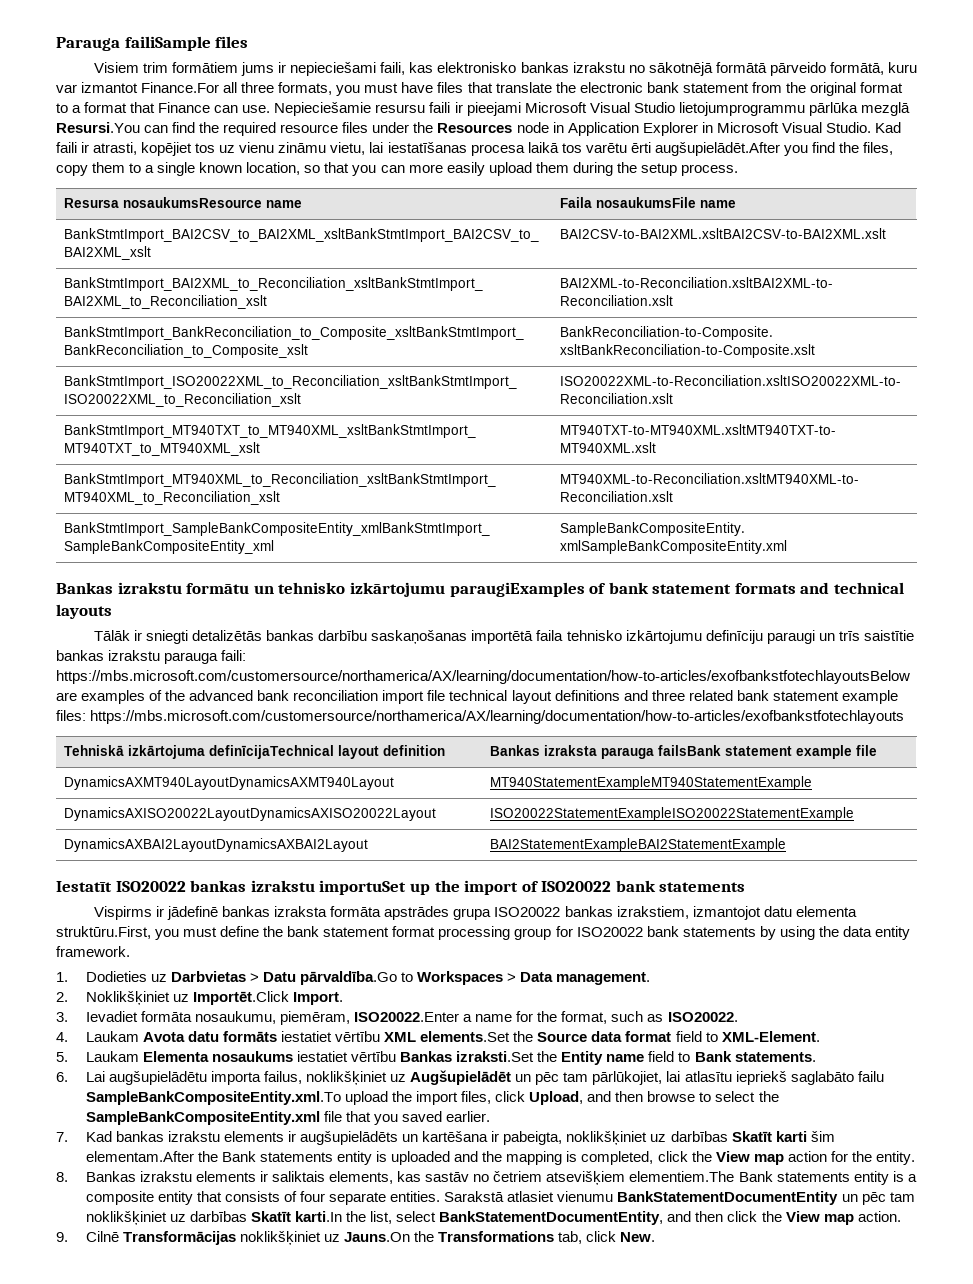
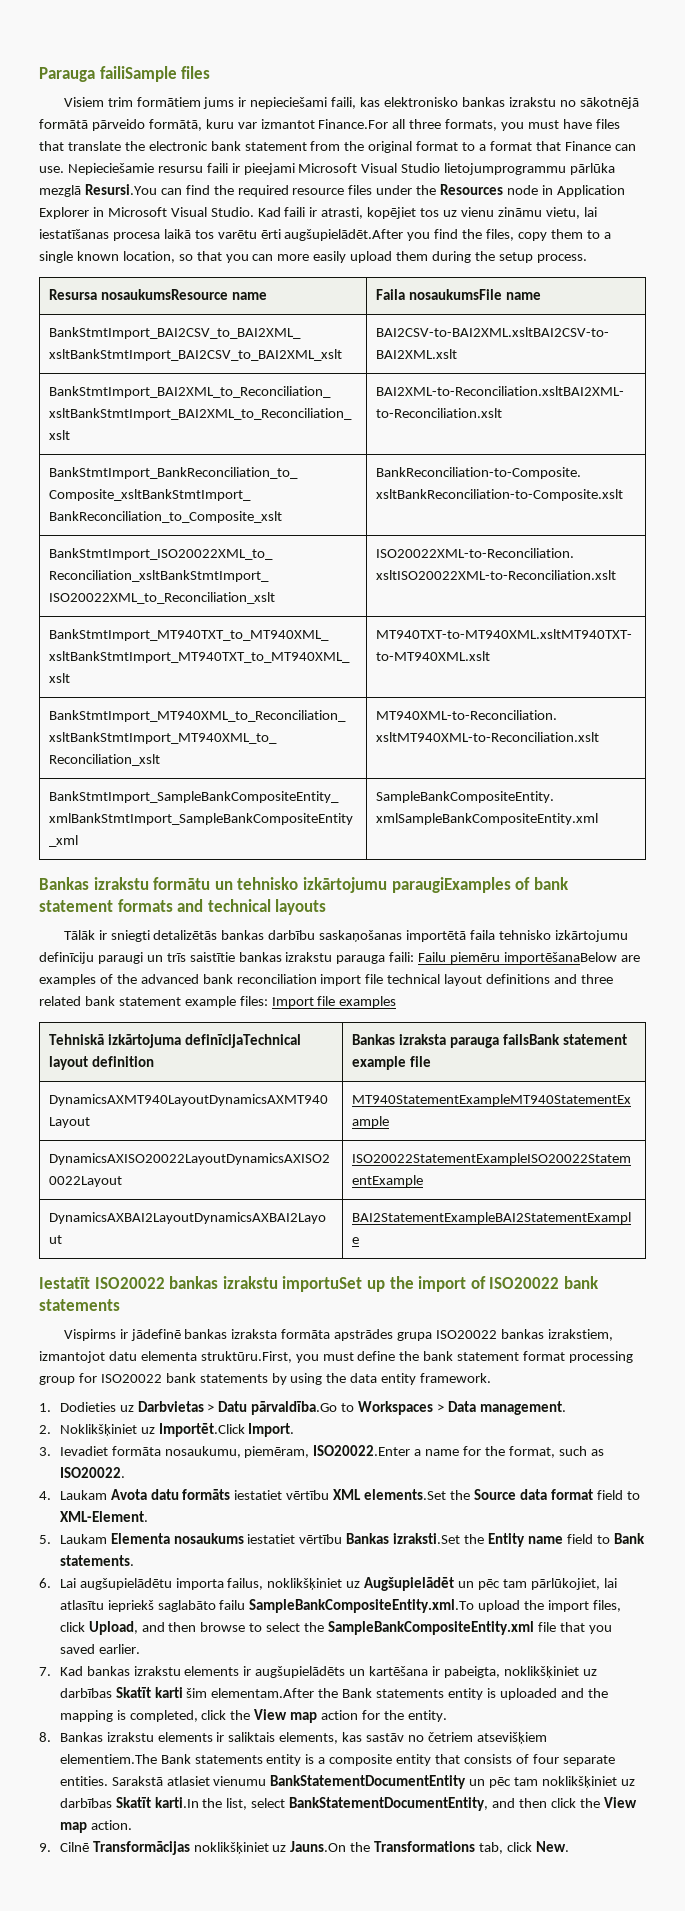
[56,670,910,684] https://mbs.microsoft.com/customersource/northamerica/AX/learning/documentation/how-to-articles/exofbankstfotechlayoutsBelow -> [418,952,618,964] Failu piemēru importēšanaBelow
[90,710,905,724] https://mbs.microsoft.com/customersource/northamerica/AX/learning/documentation/how-to-articles/exofbankstfotechlayouts -> [271,996,397,1008] Import file examples

